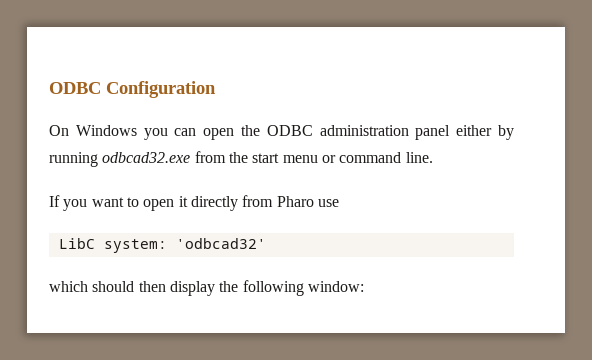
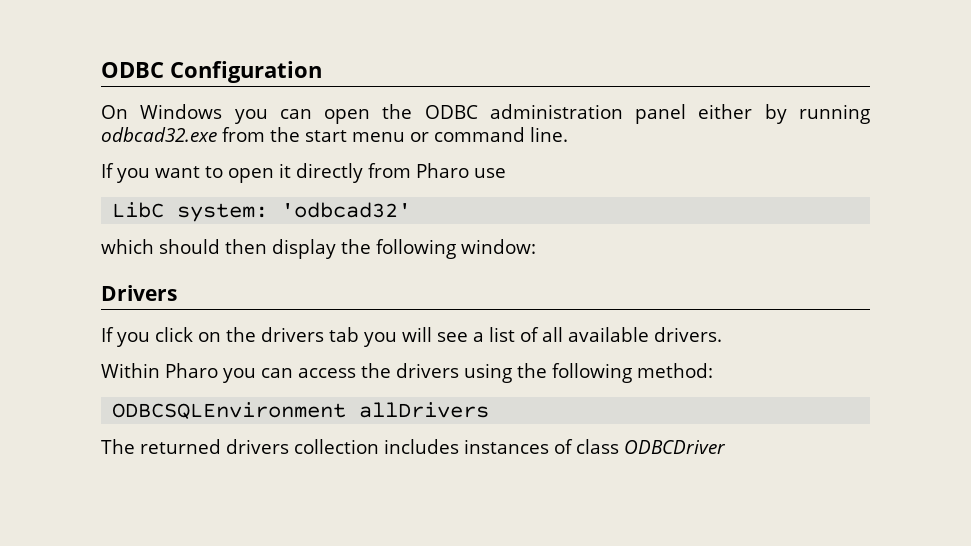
(364, 286) none -> [101,285,177,301] [101,327,722,347] [101,363,713,383] [112,402,490,419] [101,439,726,454] // Drivers // If you click on the drivers tab you will see a list of all available drivers. // Within Pharo you can access the drivers using the following method: // ODBCSQLEnvironment allDrivers // The returned drivers collection includes instances of class ODBCDriver

